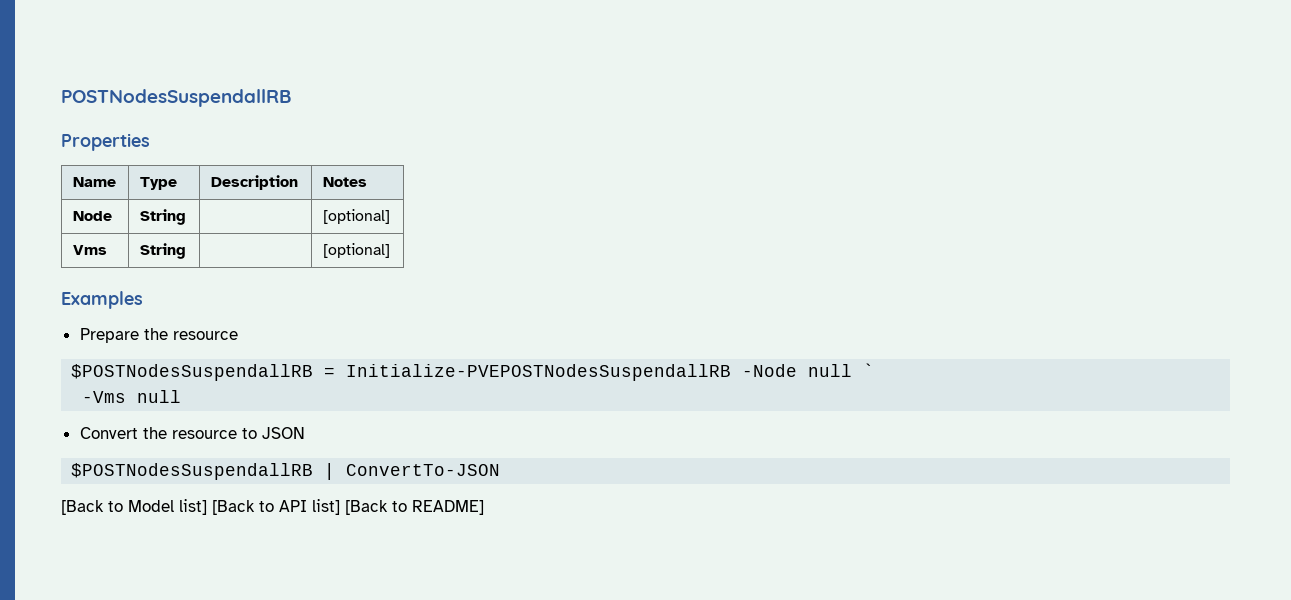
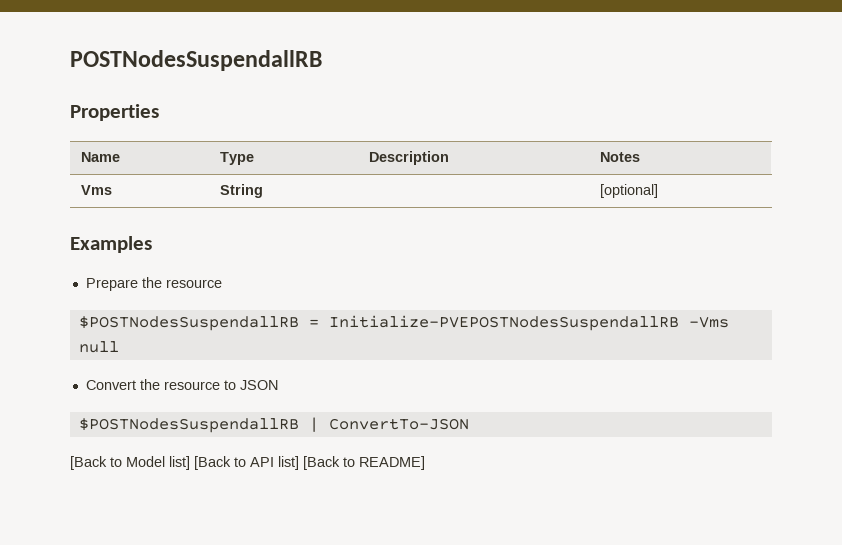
[72,211,112,221] [139,209,186,225] [322,209,390,224] // Node | String | | [optional] -> (641, 157) none
[742,363,875,377] -Node null ` // -> (679, 323) none

